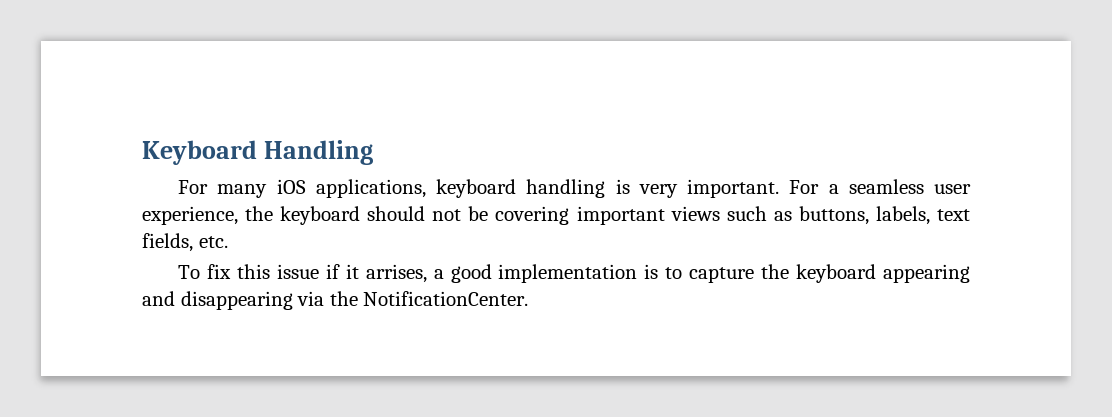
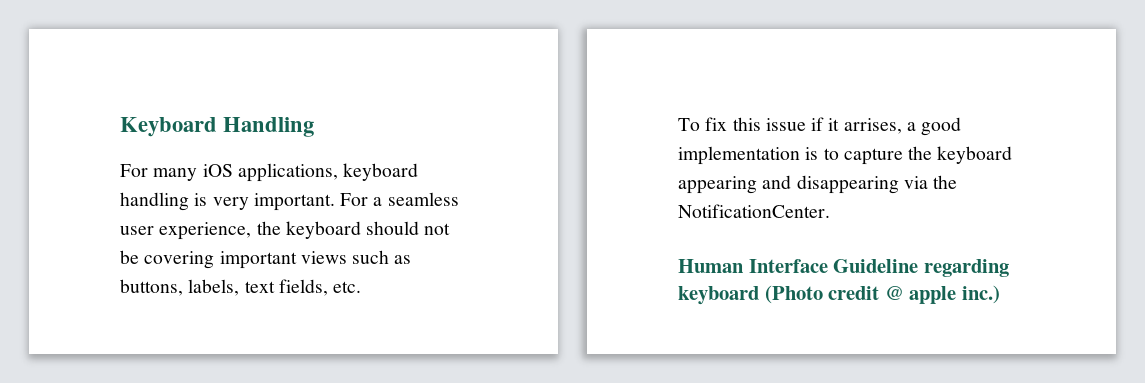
(529, 298) none -> [678,259,1009,277] [678,285,1000,305] // Human Interface Guideline regarding keyboard (Photo credit @ apple inc.)

